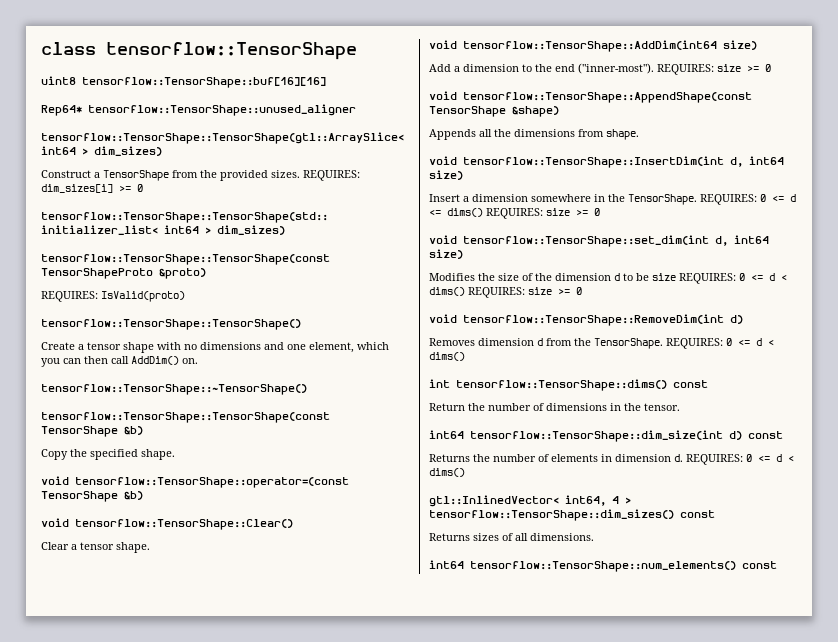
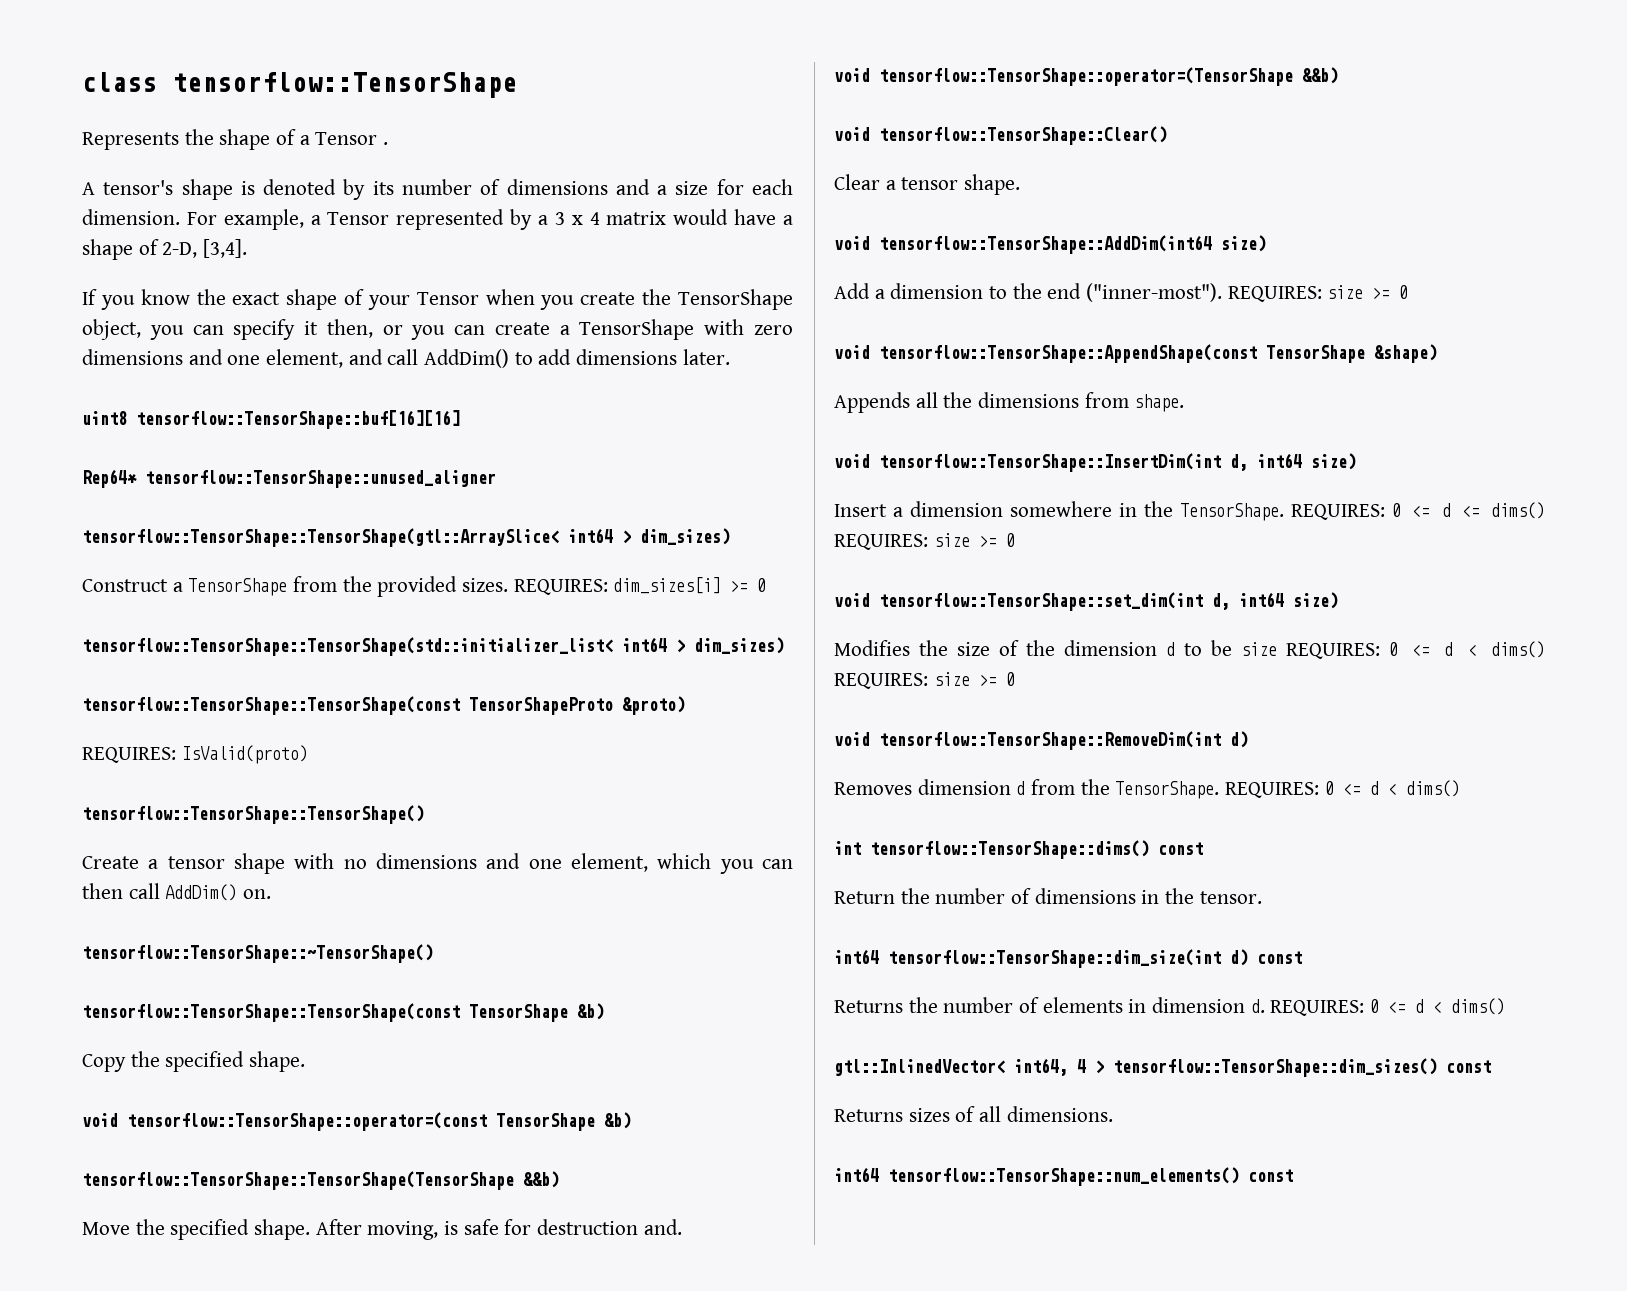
(357, 51) none -> [82,129,389,150] [82,179,794,200] [82,209,793,230] [82,239,248,260] [82,289,793,310] [82,319,793,340] [82,349,730,368] // Represents the shape of a Tensor . // A tensor's shape is denoted by its number of dimensions and a size for each dimension. For example, a Tensor represented by a 3 x 4 matrix would have a shape of 2-D, [3,4]. // If you know the exact shape of your Tensor when you create the TensorShape object, you can specify it then, or you can create a TensorShape with zero dimensions and one element, and call AddDim() to add dimensions later.
(143, 495) none -> [82,1171,559,1190] [82,1219,682,1240] [834,67,1338,86] // tensorflow::TensorShape::TensorShape(TensorShape &&b) // Move the specified shape. After moving, is safe for destruction and. // void tensorflow::TensorShape::operator=(TensorShape &&b)

